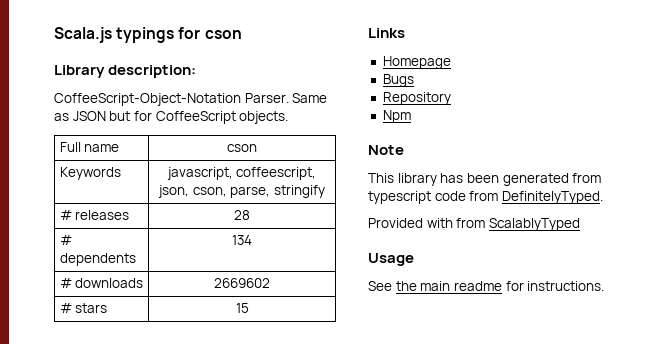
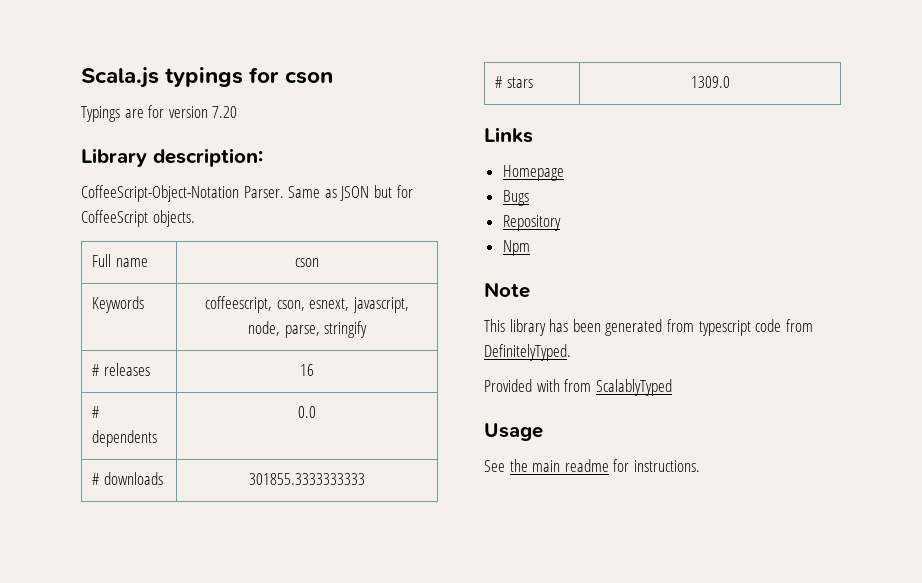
(242, 34) none -> [81,105,238,122] // Typings are for version 7.20
[166,167,317,180] [158,185,227,198] javascript, coffeescript, json, cson, -> [205,296,409,313] [247,321,280,336] coffeescript, cson, esnext, javascript, node,
[233,210,250,220] 28 -> [300,364,314,376] 16
[231,235,252,245] 134 -> [298,406,316,418] 0.0
[213,278,270,288] 2669602 -> [249,473,365,485] 301855.3333333333
[235,303,249,313] 15 -> [690,76,730,88] 1309.0

